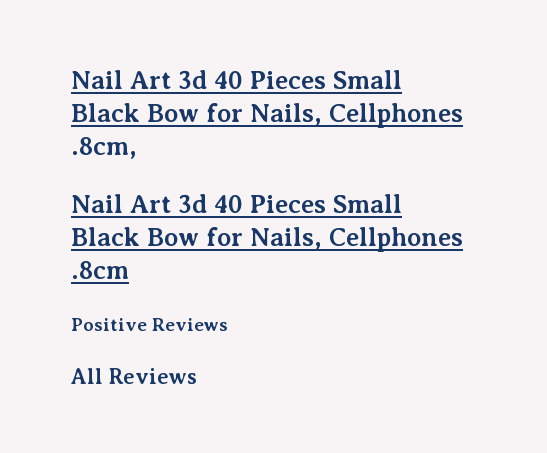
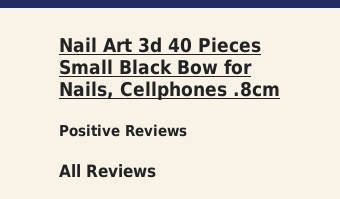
[71,137,137,159] [71,194,403,213] [71,227,464,252] .8cm, // Nail Art 3d 40 Pieces Small Black Bow for Nails, Cellphones -> (227, 90) none

